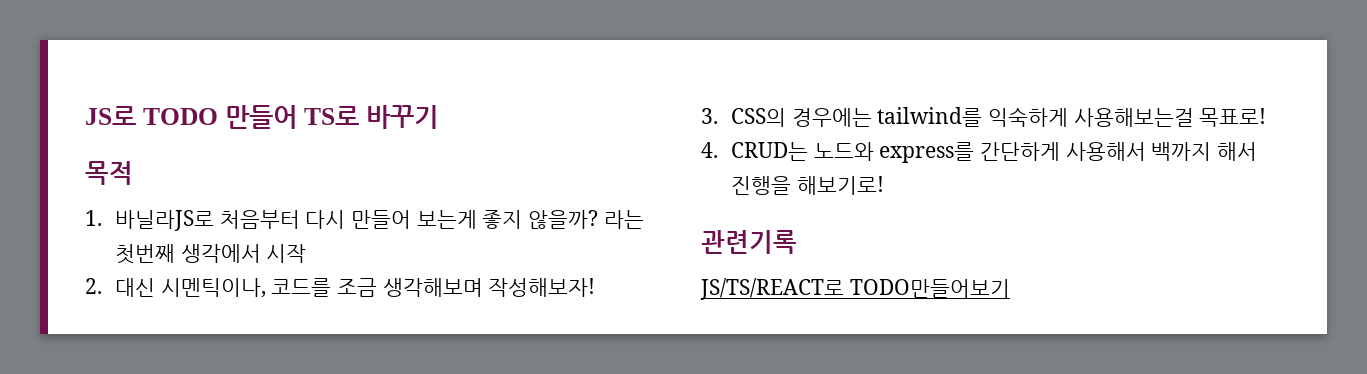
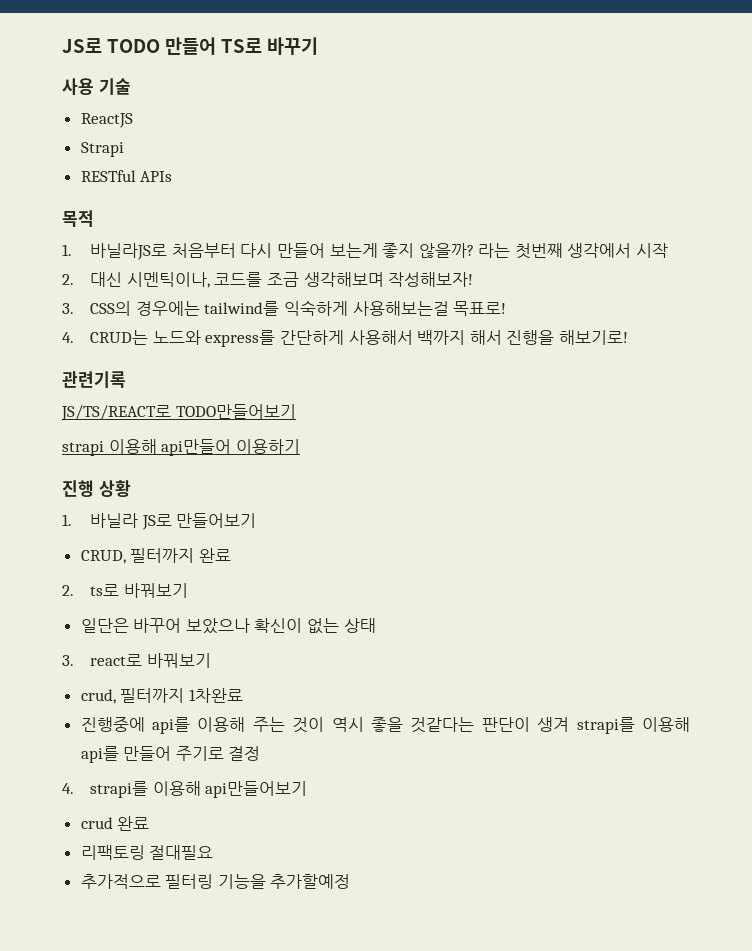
(438, 117) none -> [62,78,131,95] [80,113,133,128] [80,142,124,157] [80,170,173,182] // 사용 기술 // ReactJS // Strapi // RESTful APIs
(1010, 288) none -> [62,439,300,456] [62,480,131,497] [62,513,257,530] [80,548,231,564] [62,583,188,598] [80,618,376,634] [62,653,211,668] [80,688,243,704] [80,717,690,734] [80,746,261,763] [62,781,308,798] [80,816,150,831] [80,845,214,860] [80,874,351,889] // strapi 이용해 api만들어 이용하기 // 진행 상황 // 1. 바닐라 JS로 만들어보기 // CRUD, 필터까지 완료 // 2. ts로 바꿔보기 // 일단은 바꾸어 보았으나 확신이 없는 상태 // 3. react로 바꿔보기 // crud, 필터까지 1차완료 // 진행중에 api를 이용해 주는 것이 역시 좋을 것같다는 판단이 생겨 strapi를 이용해 api를 만들어 주기로 결정 // 4. strapi를 이용해 api만들어보기 // crud 완료 // 리팩토링 절대필요 // 추가적으로 필터링 기능을 추가할예정

